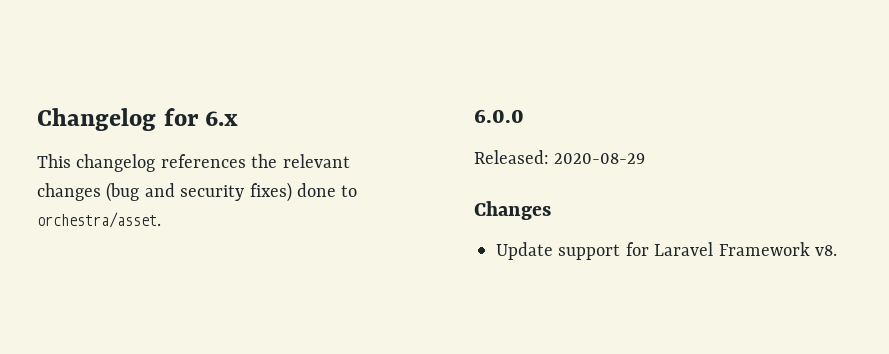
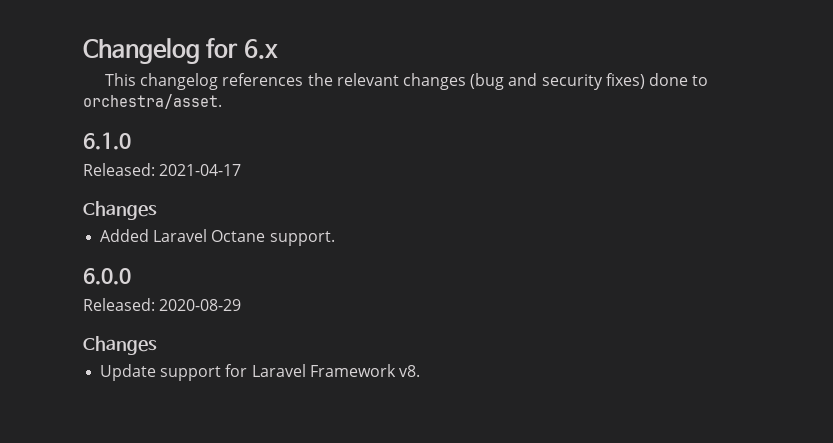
(161, 220) none -> [83,132,131,150] [83,163,242,176] [83,201,157,220] [100,229,335,246] // 6.1.0 // Released: 2021-04-17 // Changes // Added Laravel Octane support.

